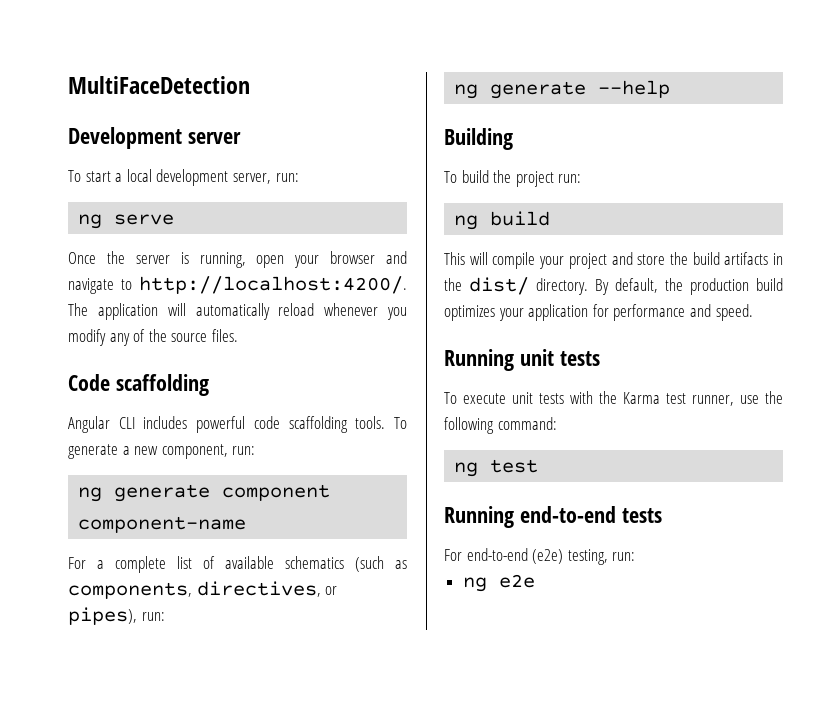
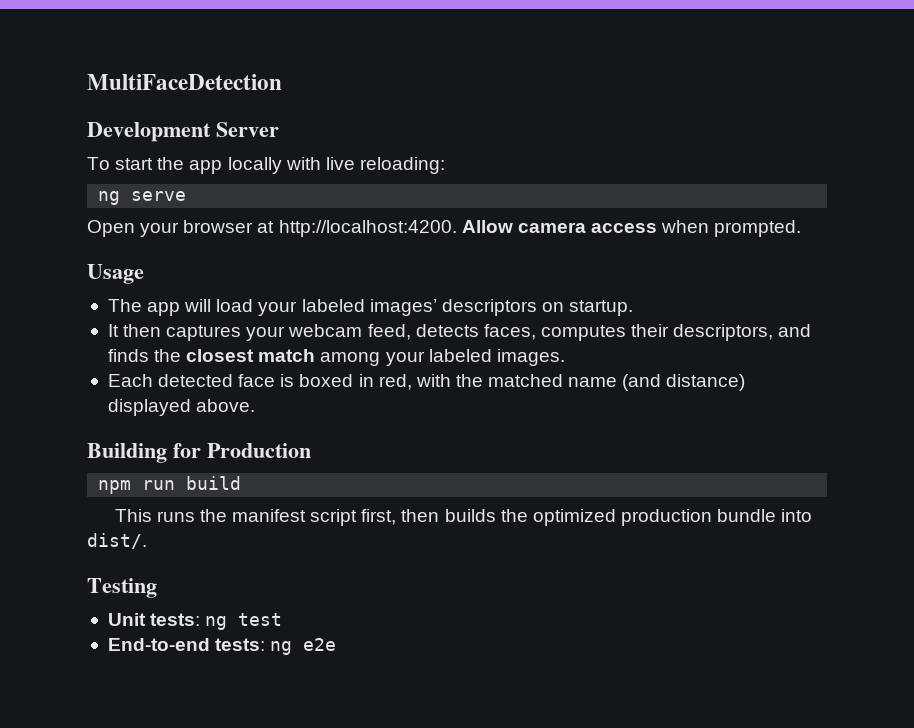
[187,132,241,144] server -> [216,122,279,137] Server
[115,169,299,186] [78,214,175,229] [68,251,407,268] [68,276,408,294] [68,303,407,320] [68,329,238,346] [68,374,209,396] [68,416,408,433] [68,444,256,459] [78,484,331,502] [78,516,247,533] [68,556,407,573] [68,581,338,599] [68,607,165,625] [454,80,671,99] [444,128,513,150] [444,170,582,187] [454,211,551,230] [444,252,783,269] [444,277,783,295] [444,304,753,321] [444,349,600,371] [444,391,783,406] [444,417,557,434] [454,459,539,477] [444,506,662,528] [444,548,636,565] a local development server, run: // ng serve // Once the server is running, open your browser and navigate to http://localhost:4200/. The application will automatically reload whenever you modify any of the source files. // Code scaffolding // Angular CLI includes powerful code scaffolding tools. To generate a new component, run: // ng generate component component-name // For a complete list of available schematics (such as components, directives, or pipes), run: // ng generate --help // Building // To build the project run: // ng build // This will compile your project and store the build artifacts in the dist/ directory. By default, the production build optimizes your application for performance and speed. // Running unit tests // To execute unit tests with the Karma test runner, use the following command: // ng test // Running end-to-end tests // For end-to-end (e2e) testing, run: // -> [157,157,445,174] [98,191,187,205] [87,220,802,237] [87,264,144,284] [107,299,634,316] [107,324,812,341] [107,349,565,366] [107,374,746,391] [107,399,256,416] [87,443,311,463] [98,476,242,494] [114,509,813,526] [87,533,147,549] [87,578,157,598] [107,613,283,630] [107,638,266,651] the app locally with live reloading: // ng serve // Open your browser at http://localhost:4200. Allow camera access when prompted. // Usage // The app will load your labeled images’ descriptors on startup. // It then captures your webcam feed, detects faces, computes their descriptors, and finds the closest match among your labeled images. // Each detected face is boxed in red, with the matched name (and distance) displayed above. // Building for Production // npm run build // This runs the manifest script first, then builds the optimized production bundle into dist/. // Testing // Unit tests: ng test // End-to-end tests:

